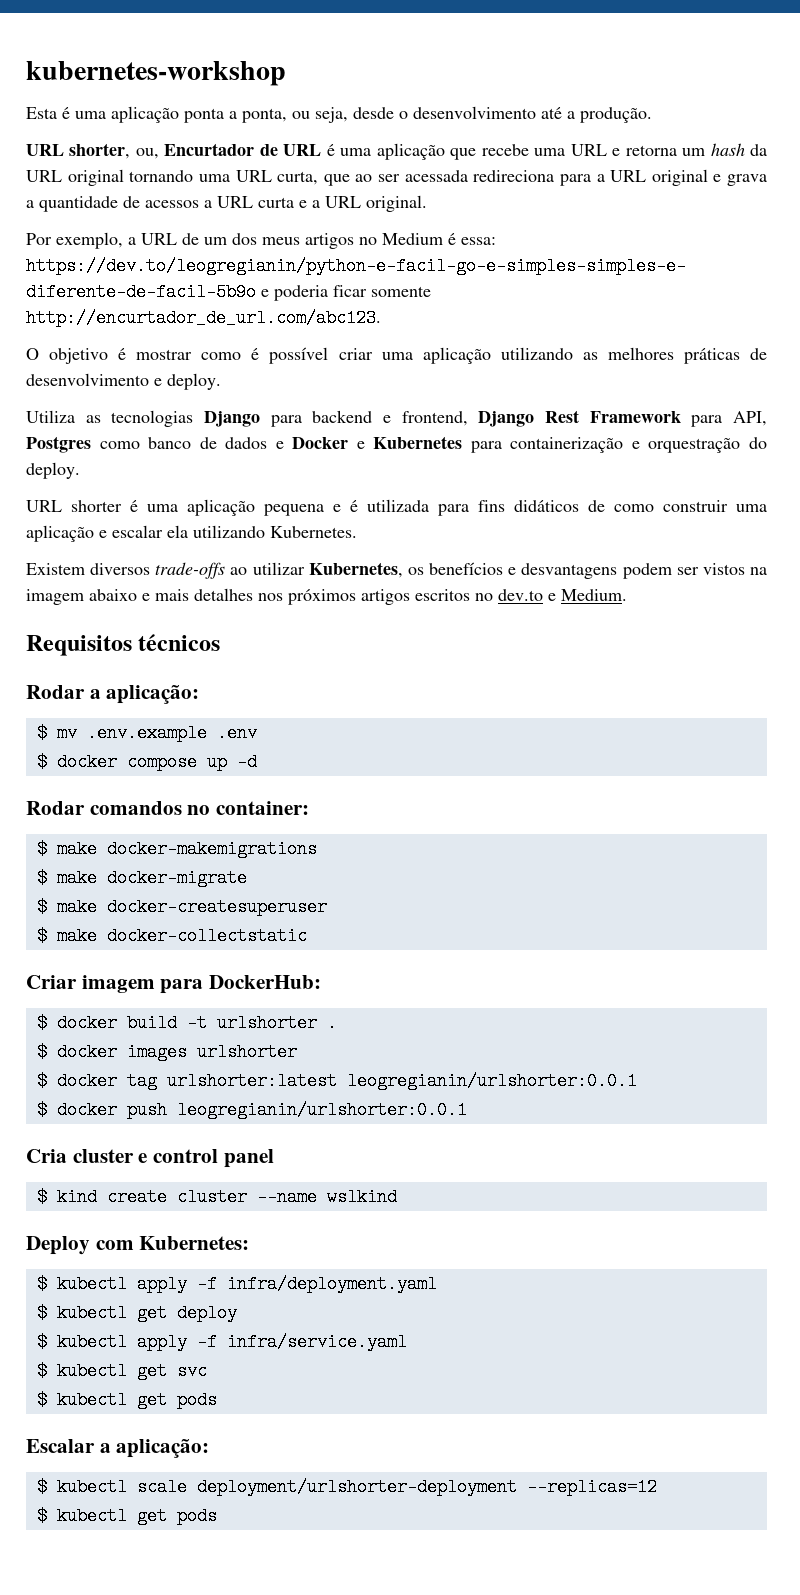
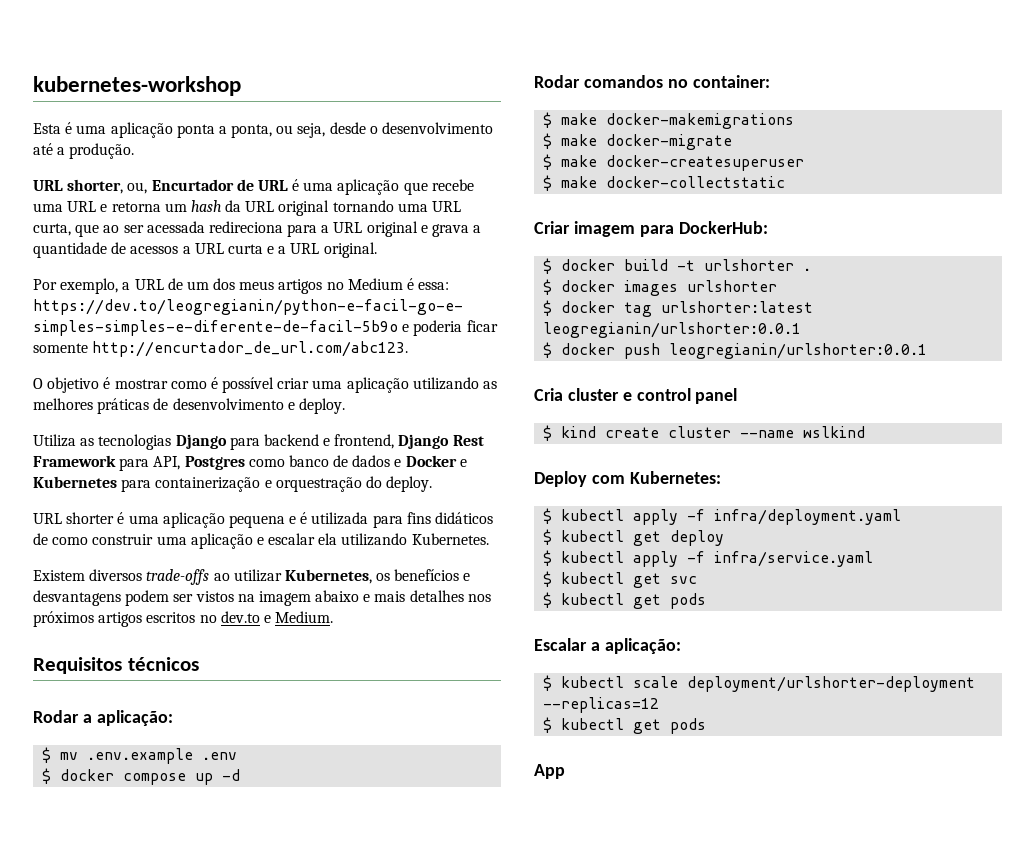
(217, 1516) none -> [534,764,565,779] // App

